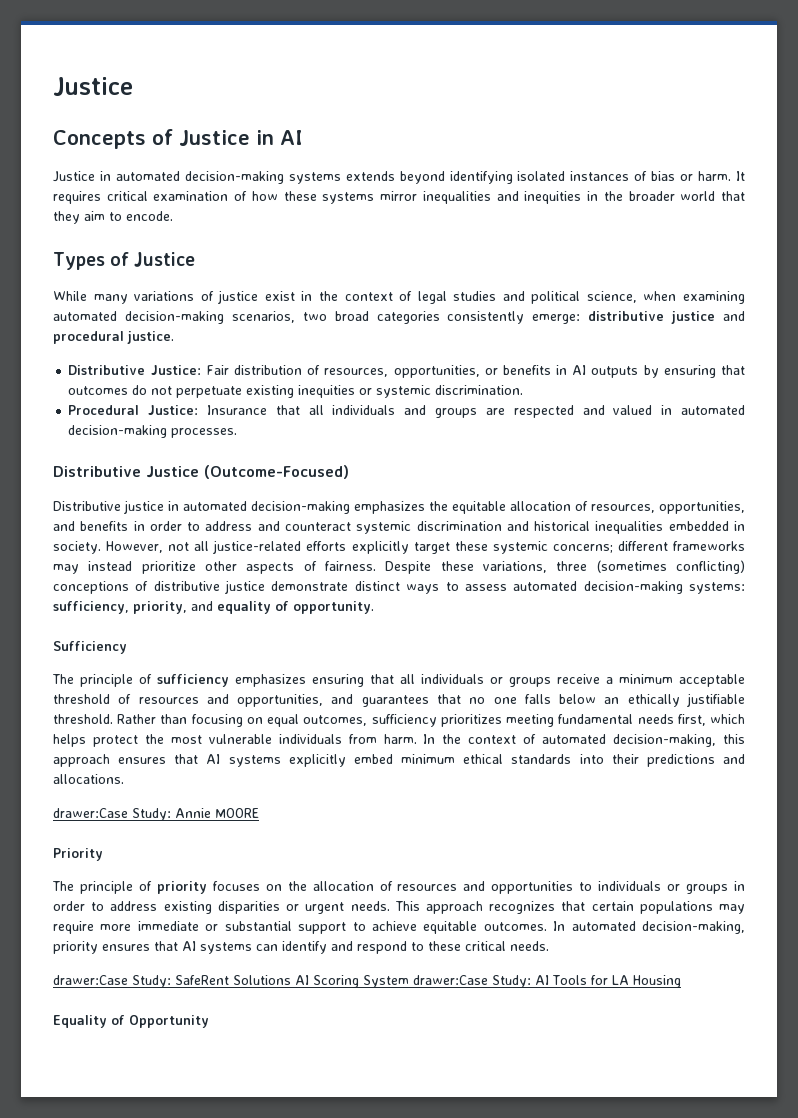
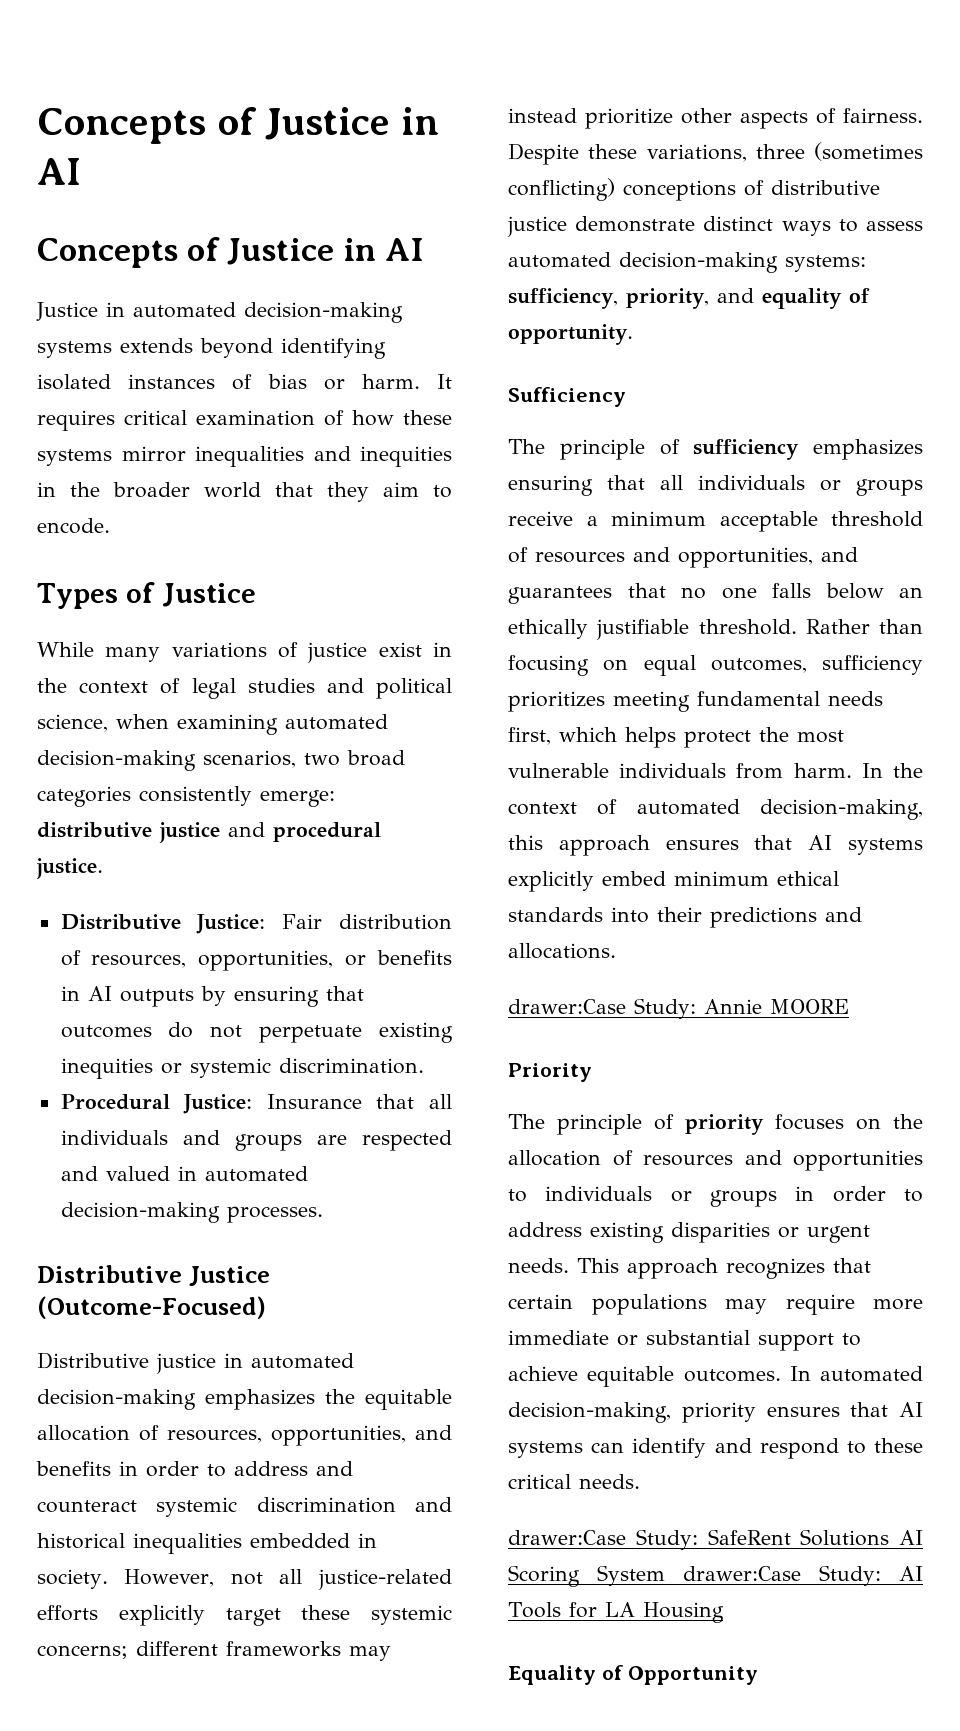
[53,77,133,96] Justice -> [37,107,439,144] [37,158,81,185] Concepts of Justice in AI

